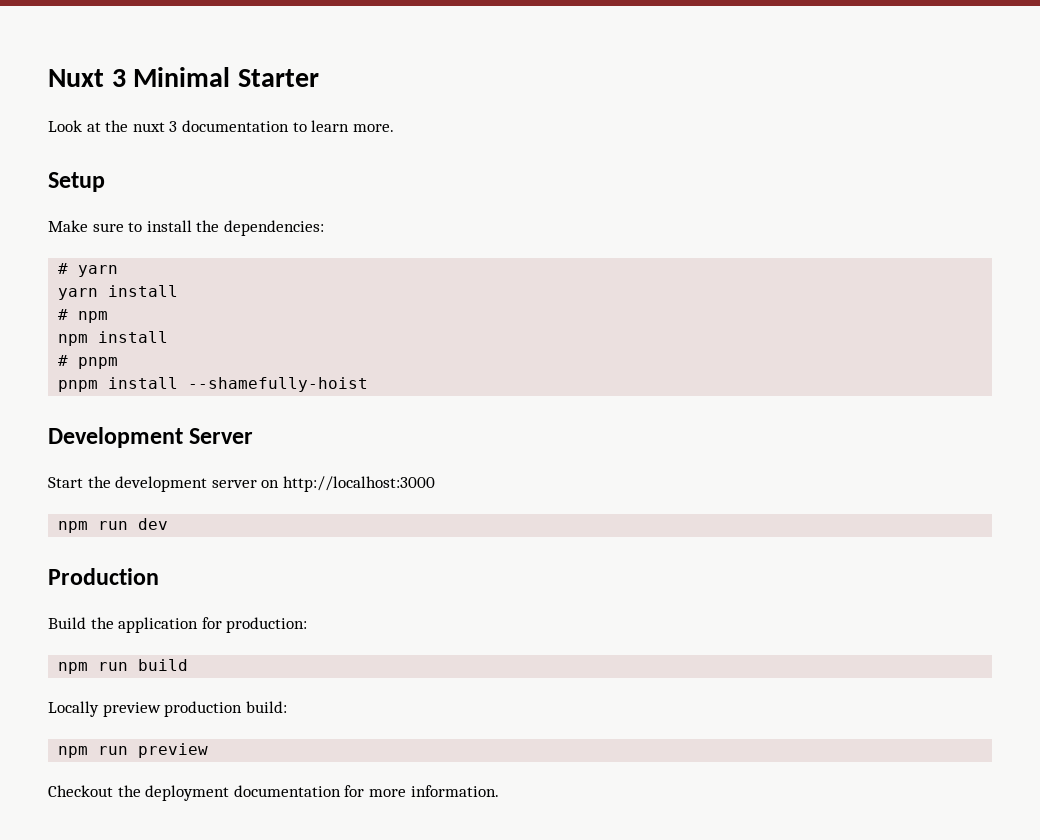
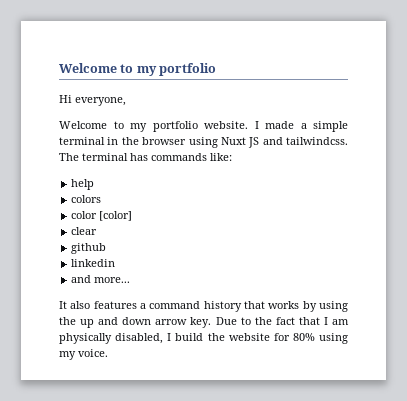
[48,67,319,87] [48,120,394,132] [48,172,105,192] [48,220,324,236] [58,263,119,277] [58,285,179,300] [58,309,109,323] [58,331,169,346] [58,355,119,369] [58,377,369,392] [48,427,254,448] [48,476,435,492] [58,518,169,533] [48,568,159,585] [48,617,308,633] [58,659,189,674] [48,701,287,717] [58,743,209,758] [48,785,499,801] Nuxt 3 Minimal Starter // Look at the nuxt 3 documentation to learn more. // Setup // Make sure to install the dependencies: // # yarn // yarn install // # npm // npm install // # pnpm // pnpm install --shamefully-hoist // Development Server // Start the development server on http://localhost:3000 // npm run dev // Production // Build the application for production: // npm run build // Locally preview production build: // npm run preview // Checkout the deployment documentation for more information. -> [59,63,217,76] [59,95,126,106] [59,121,348,132] [59,137,348,148] [59,153,232,161] [71,179,95,190] [71,195,102,203] [71,211,133,221] [71,227,98,235] [71,243,107,254] [71,259,116,267] [71,275,131,283] [59,301,348,312] [59,317,349,328] [59,333,348,344] [59,349,108,360] Welcome to my portfolio // Hi everyone, // Welcome to my portfolio website. I made a simple terminal in the browser using Nuxt JS and tailwindcss. The terminal has commands like: // help // colors // color [color] // clear // github // linkedin // and more... // It also features a command history that works by using the up and down arrow key. Due to the fact that I am physically disabled, I build the website for 80% using my voice.

